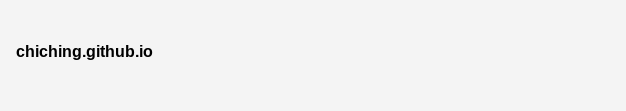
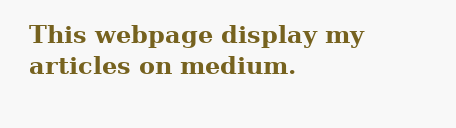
[16,45,153,60] chiching.github.io -> [29,25,365,48] [29,56,296,74] This webpage display my articles on medium.

